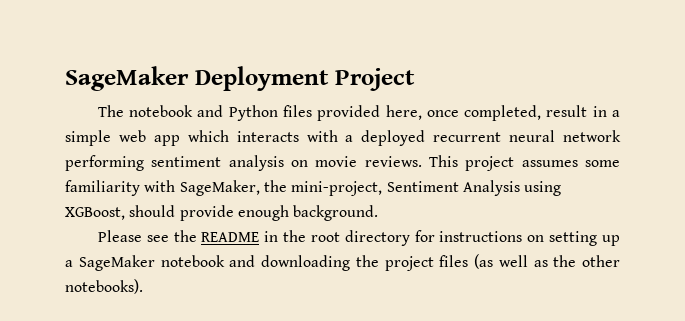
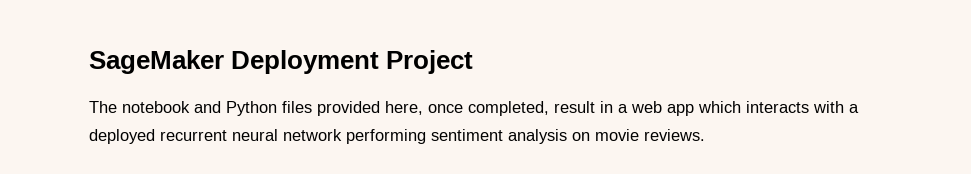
[65,130,111,146] simple -> (628, 108) none
[429,155,620,171] [65,180,562,196] [65,205,379,221] [97,230,620,246] [65,254,620,271] [65,279,143,294] This project assumes some familiarity with SageMaker, the mini-project, Sentiment Analysis using XGBoost, should provide enough background. // Please see the README in the root directory for instructions on setting up a SageMaker notebook and downloading the project files (as well as the other notebooks). -> (705, 135) none

